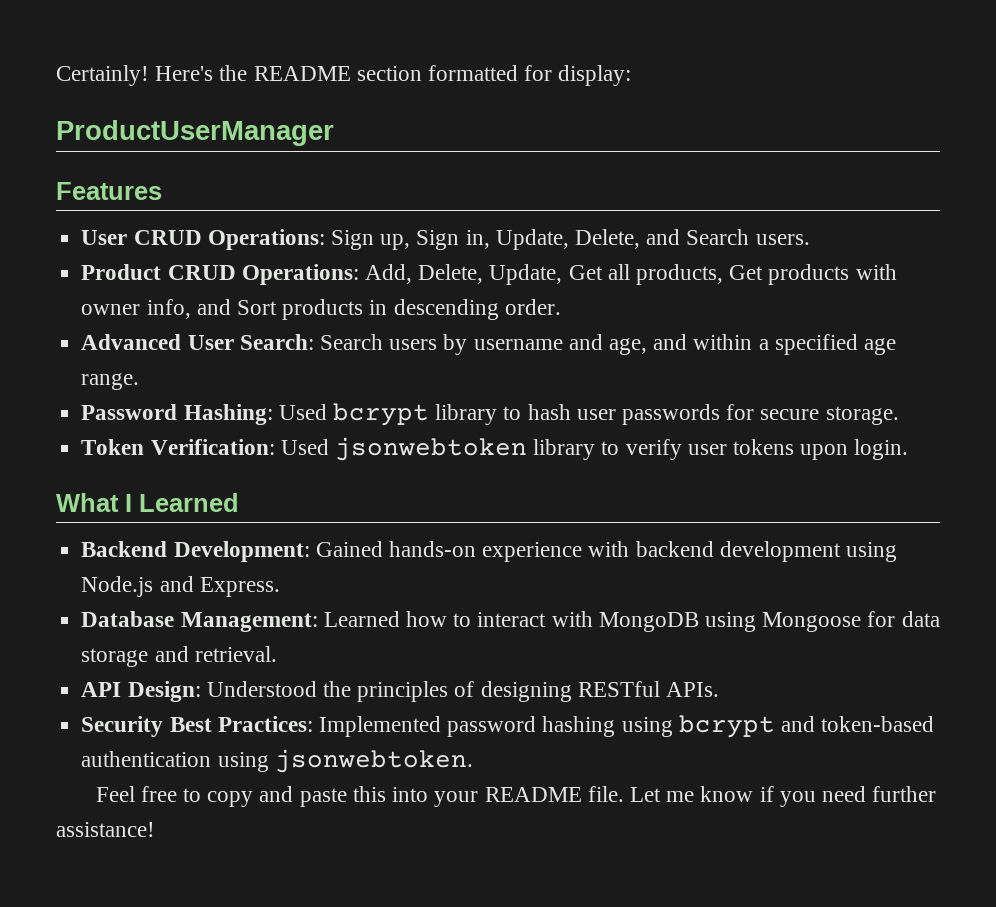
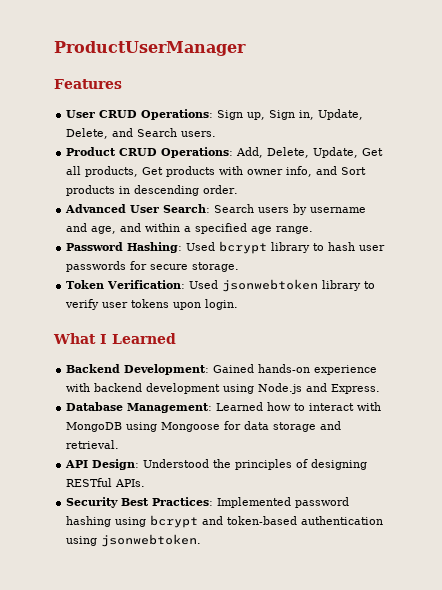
[56,65,632,86] Certainly! Here's the README section formatted for display: // -> (54, 48) none
[95,786,937,807] [56,822,155,837] // Feel free to copy and paste this into your README file. Let me know if you need further assistance! -> (202, 540) none

